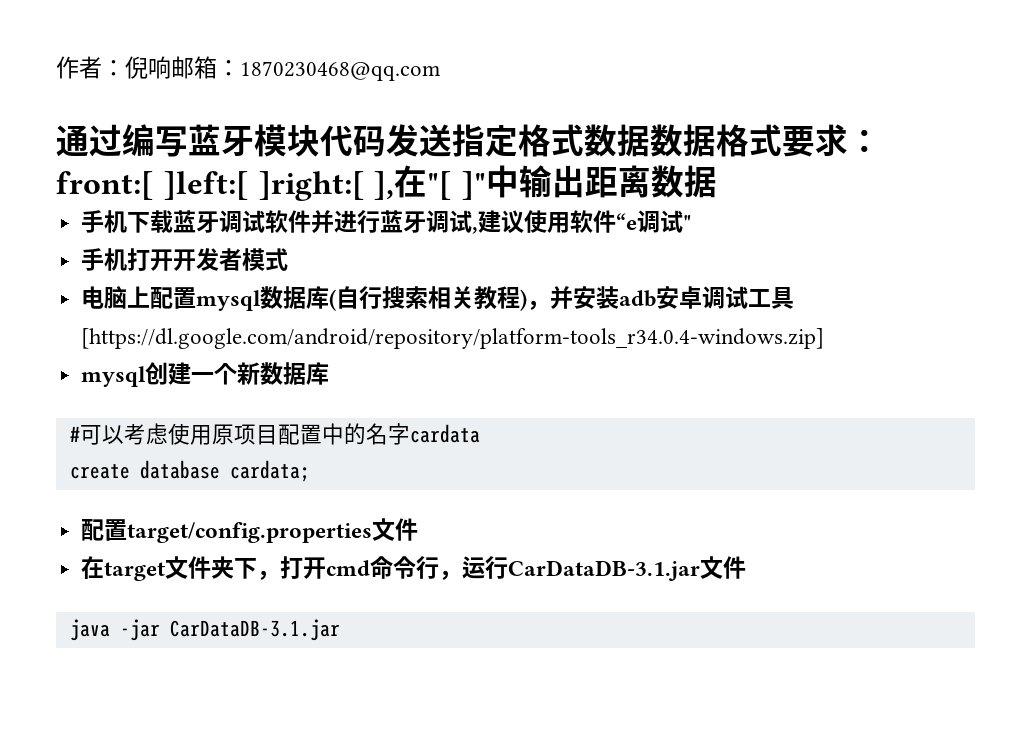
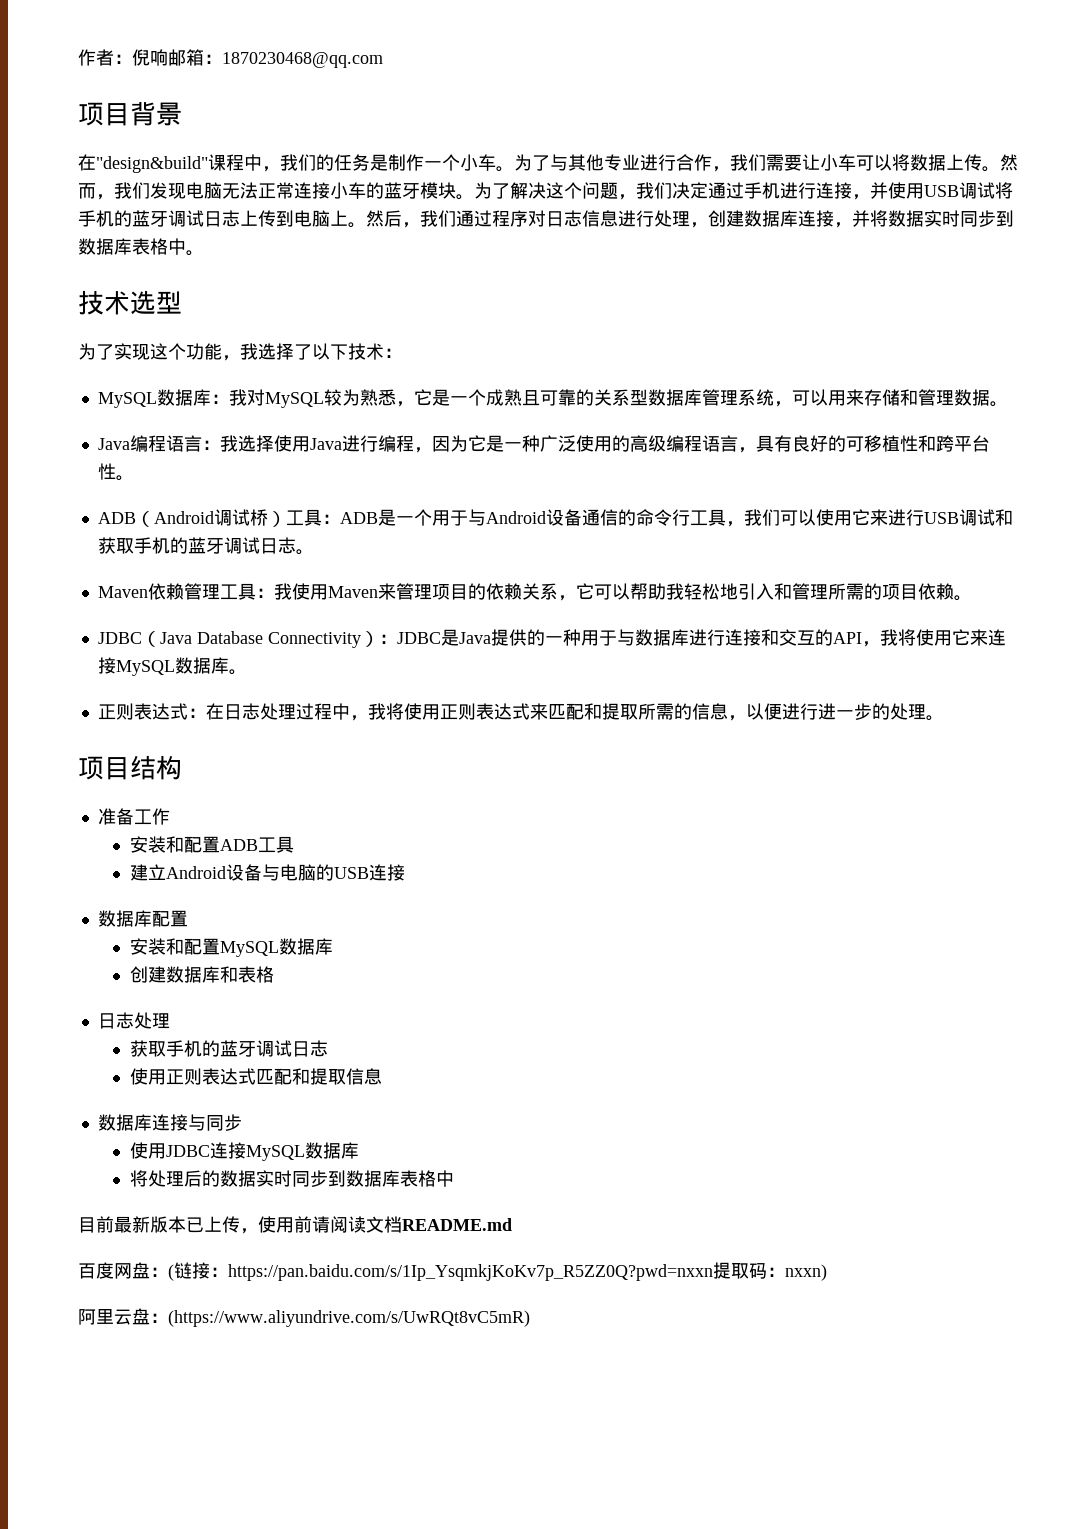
[56,124,881,157] [56,165,718,201] [81,210,693,234] [81,248,289,271] [81,286,795,311] [81,328,825,349] [81,362,330,387] [69,423,480,445] [69,460,310,482] [81,518,419,543] [81,556,747,581] [69,619,340,641] 通过编写蓝牙模块代码发送指定格式数据数据格式要求：front:[ ]left:[ ]right:[ ],在"[ ]"中输出距离数据 // 手机下载蓝牙调试软件并进行蓝牙调试,建议使用软件“e调试" // 手机打开开发者模式 // 电脑上配置mysql数据库(自行搜索相关教程)，并安装adb安卓调试工具[https://dl.google.com/android/repository/platform-tools_r34.0.4-windows.zip] // mysql创建一个新数据库 // #可以考虑使用原项目配置中的名字cardata // create database cardata; // 配置target/config.properties文件 // 在target文件夹下，打开cmd命令行，运行CarDataDB-3.1.jar文件 // java -jar CarDataDB-3.1.jar -> [78,101,182,126] [78,154,1018,173] [78,182,1013,200] [78,210,1014,228] [78,238,204,256] [78,290,182,315] [78,343,402,361] [97,389,1008,408] [97,435,990,453] [97,463,134,481] [97,509,1013,527] [97,537,314,555] [97,583,972,601] [97,629,1006,648] [97,657,247,676] [97,703,944,721] [78,755,182,780] [97,808,170,825] [129,836,294,853] [129,864,405,881] [97,910,188,927] [129,938,333,957] [129,966,274,983] [97,1012,170,1029] [129,1040,328,1057] [129,1068,382,1085] [97,1114,242,1131] [129,1142,359,1161] [129,1170,454,1187] [78,1216,512,1234] [78,1262,827,1281] [78,1308,530,1327] 项目背景 // 在"design&build"课程中，我们的任务是制作一个小车。为了与其他专业进行合作，我们需要让小车可以将数据上传。然而，我们发现电脑无法正常连接小车的蓝牙模块。为了解决这个问题，我们决定通过手机进行连接，并使用USB调试将手机的蓝牙调试日志上传到电脑上。然后，我们通过程序对日志信息进行处理，创建数据库连接，并将数据实时同步到数据库表格中。 // 技术选型 // 为了实现这个功能，我选择了以下技术： // MySQL数据库：我对MySQL较为熟悉，它是一个成熟且可靠的关系型数据库管理系统，可以用来存储和管理数据。 // Java编程语言：我选择使用Java进行编程，因为它是一种广泛使用的高级编程语言，具有良好的可移植性和跨平台性。 // ADB（Android调试桥）工具：ADB是一个用于与Android设备通信的命令行工具，我们可以使用它来进行USB调试和获取手机的蓝牙调试日志。 // Maven依赖管理工具：我使用Maven来管理项目的依赖关系，它可以帮助我轻松地引入和管理所需的项目依赖。 // JDBC（Java Database Connectivity）：JDBC是Java提供的一种用于与数据库进行连接和交互的API，我将使用它来连接MySQL数据库。 // 正则表达式：在日志处理过程中，我将使用正则表达式来匹配和提取所需的信息，以便进行进一步的处理。 // 项目结构 // 准备工作 // 安装和配置ADB工具 // 建立Android设备与电脑的USB连接 // 数据库配置 // 安装和配置MySQL数据库 // 创建数据库和表格 // 日志处理 // 获取手机的蓝牙调试日志 // 使用正则表达式匹配和提取信息 // 数据库连接与同步 // 使用JDBC连接MySQL数据库 // 将处理后的数据实时同步到数据库表格中 // 目前最新版本已上传，使用前请阅读文档README.md // 百度网盘：(链接：https://pan.baidu.com/s/1Ip_YsqmkjKoKv7p_R5ZZ0Q?pwd=nxxn提取码：nxxn) // 阿里云盘：(https://www.aliyundrive.com/s/UwRQt8vC5mR)

